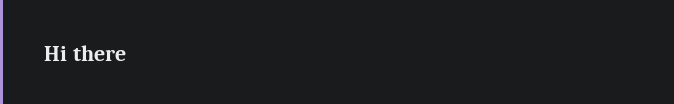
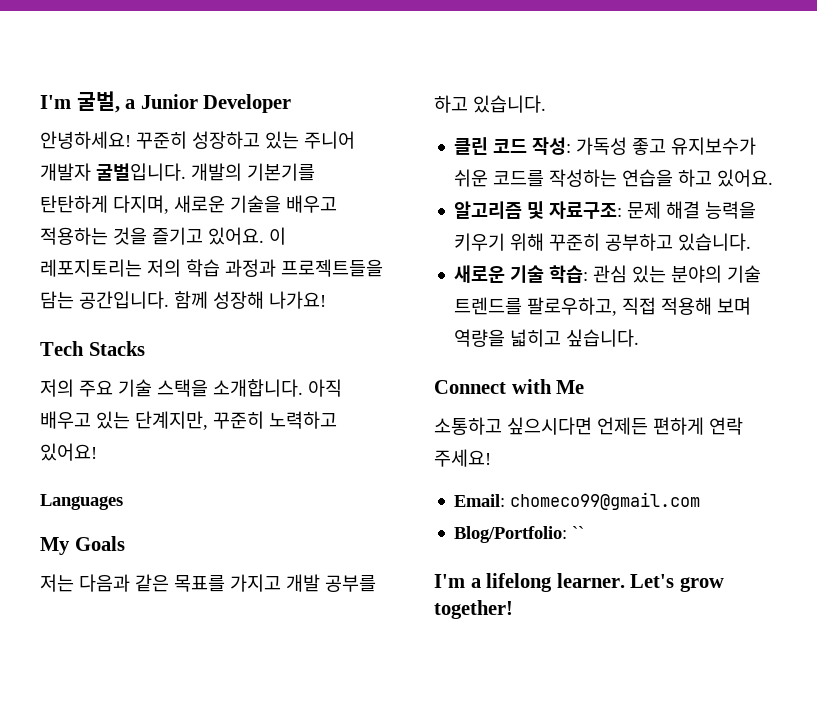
[44,45,126,61] Hi there -> [40,91,292,113] [40,131,355,149] [40,163,315,181] [40,195,337,214] [40,227,286,245] [40,259,383,277] [40,291,326,309] [40,341,145,356] [40,379,342,397] [40,411,337,430] [40,443,97,461] [40,494,123,510] [40,536,125,555] [40,574,376,592] [434,95,546,113] [454,137,757,155] [454,169,774,187] [454,201,757,219] [454,233,752,251] [454,265,762,283] [454,297,752,316] [454,329,640,347] [434,379,585,394] [434,417,743,435] [434,449,491,467] [454,492,701,510] [454,526,585,543] [434,573,724,592] [434,600,513,619] I'm 굴벌, a Junior Developer // 안녕하세요! 꾸준히 성장하고 있는 주니어 개발자 굴벌입니다. 개발의 기본기를 탄탄하게 다지며, 새로운 기술을 배우고 적용하는 것을 즐기고 있어요. 이 레포지토리는 저의 학습 과정과 프로젝트들을 담는 공간입니다. 함께 성장해 나가요! // Tech Stacks // 저의 주요 기술 스택을 소개합니다. 아직 배우고 있는 단계지만, 꾸준히 노력하고 있어요! // Languages // My Goals // 저는 다음과 같은 목표를 가지고 개발 공부를 하고 있습니다. // 클린 코드 작성: 가독성 좋고 유지보수가 쉬운 코드를 작성하는 연습을 하고 있어요. // 알고리즘 및 자료구조: 문제 해결 능력을 키우기 위해 꾸준히 공부하고 있습니다. // 새로운 기술 학습: 관심 있는 분야의 기술 트렌드를 팔로우하고, 직접 적용해 보며 역량을 넓히고 싶습니다. // Connect with Me // 소통하고 싶으시다면 언제든 편하게 연락 주세요! // Email: chomeco99@gmail.com // Blog/Portfolio: `` // I'm a lifelong learner. Let's grow together!

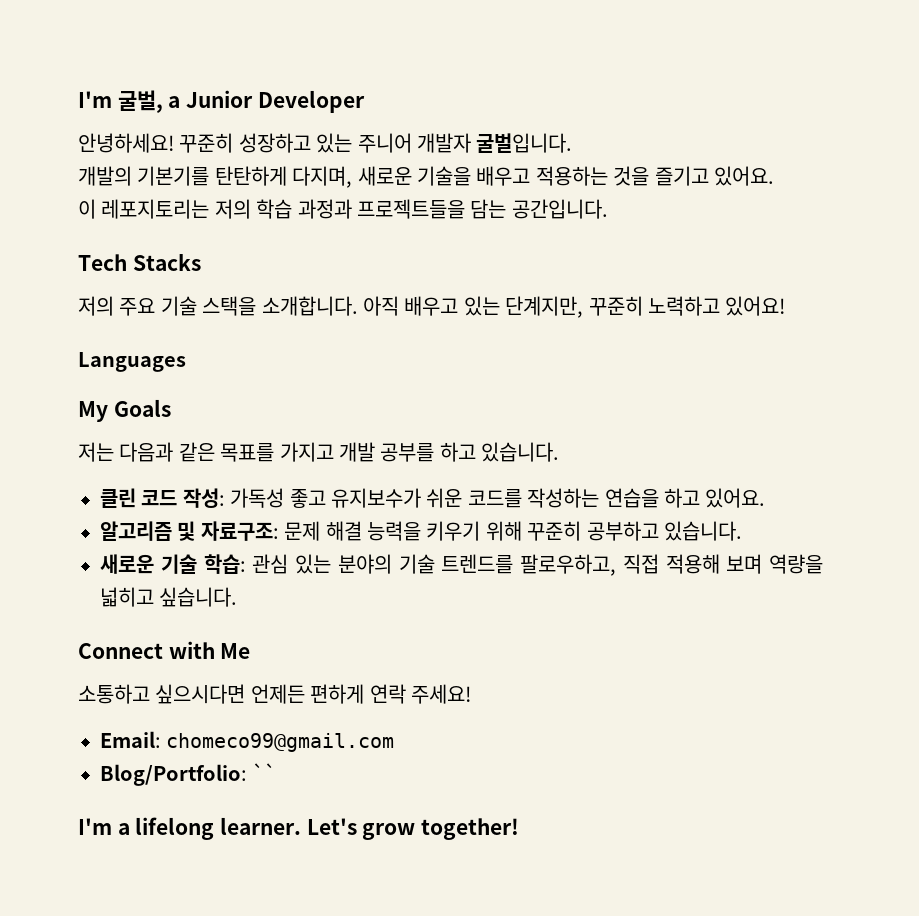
(186, 172) none -> (573, 143) //
(264, 236) none -> (774, 176) //
[174,291,326,309] 함께 성장해 나가요! -> (608, 209) none

